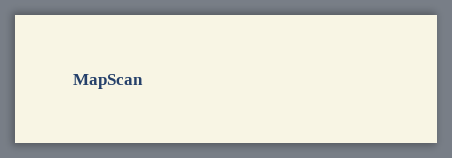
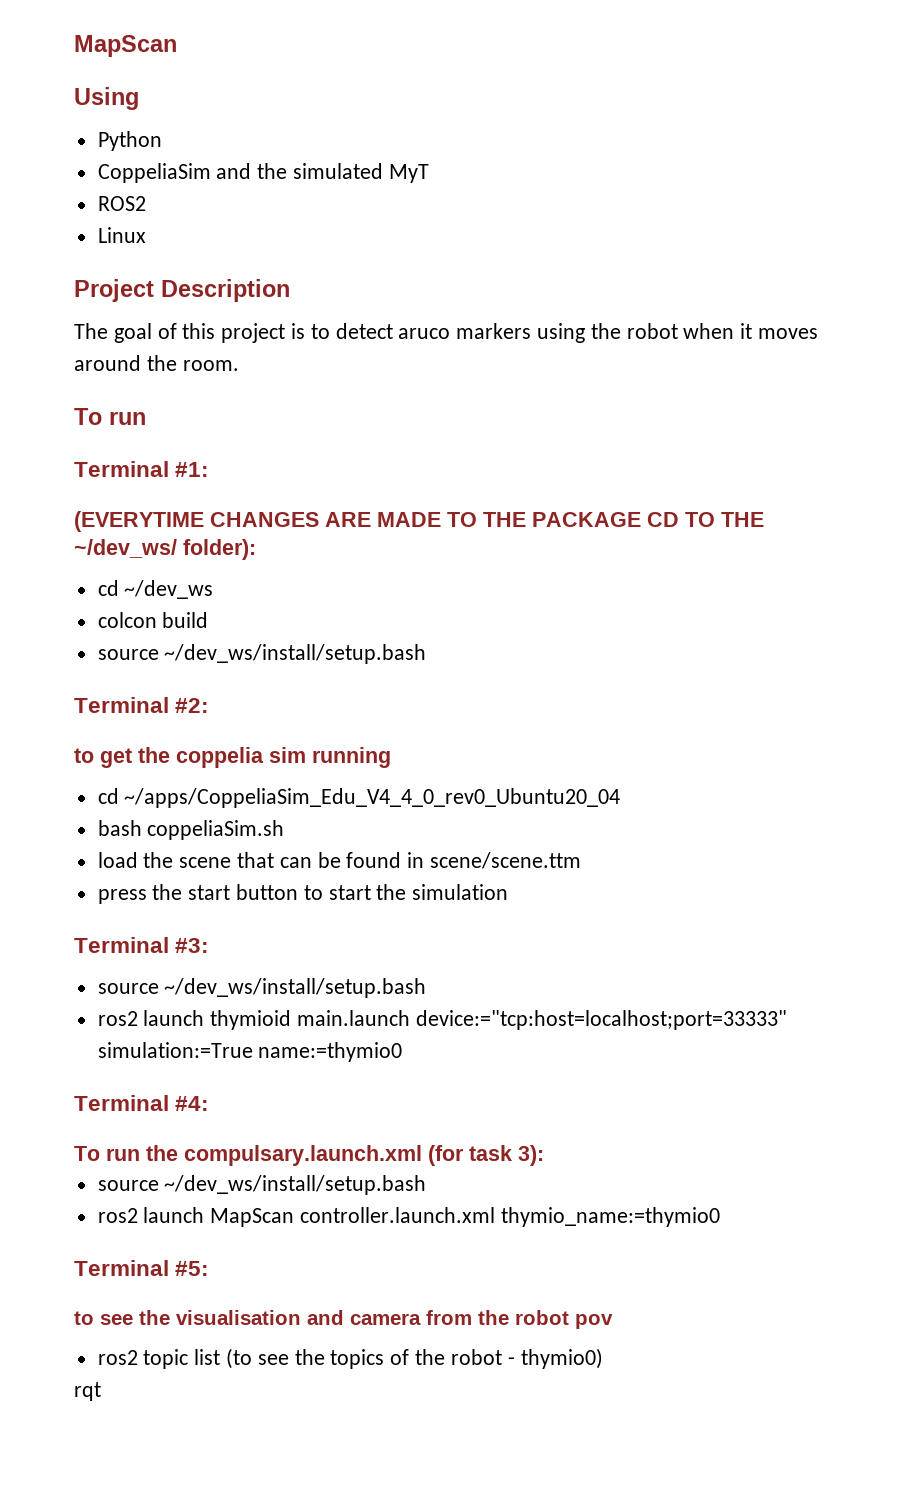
[73,74,143,89] MapScan -> [74,35,177,57] [74,87,139,110] [97,131,162,151] [97,163,429,183] [97,196,146,211] [97,227,146,243] [74,279,290,302] [74,323,819,343] [74,355,239,371] [74,408,146,425] [74,461,210,477] [74,511,764,532] [74,539,256,560] [97,580,214,599] [97,612,209,628] [97,644,427,664] [74,697,210,713] [74,747,391,768] [97,788,621,808] [97,820,285,840] [97,852,582,869] [97,884,509,904] [74,937,210,953] [97,978,427,998] [97,1010,787,1030] [97,1042,403,1062] [74,1095,210,1111] [74,1145,544,1166] [97,1175,427,1195] [97,1207,720,1227] [74,1260,210,1276] [74,1310,613,1329] [97,1348,603,1369] [74,1382,101,1401] MapScan // Using // Python // CoppeliaSim and the simulated MyT // ROS2 // Linux // Project Description // The goal of this project is to detect aruco markers using the robot when it moves around the room. // To run // Terminal #1: // (EVERYTIME CHANGES ARE MADE TO THE PACKAGE CD TO THE ~/dev_ws/ folder): // cd ~/dev_ws // colcon build // source ~/dev_ws/install/setup.bash // Terminal #2: // to get the coppelia sim running // cd ~/apps/CoppeliaSim_Edu_V4_4_0_rev0_Ubuntu20_04 // bash coppeliaSim.sh // load the scene that can be found in scene/scene.ttm // press the start button to start the simulation // Terminal #3: // source ~/dev_ws/install/setup.bash // ros2 launch thymioid main.launch device:="tcp:host=localhost;port=33333" simulation:=True name:=thymio0 // Terminal #4: // To run the compulsary.launch.xml (for task 3): // source ~/dev_ws/install/setup.bash // ros2 launch MapScan controller.launch.xml thymio_name:=thymio0 // Terminal #5: // to see the visualisation and camera from the robot pov // ros2 topic list (to see the topics of the robot - thymio0) // rqt

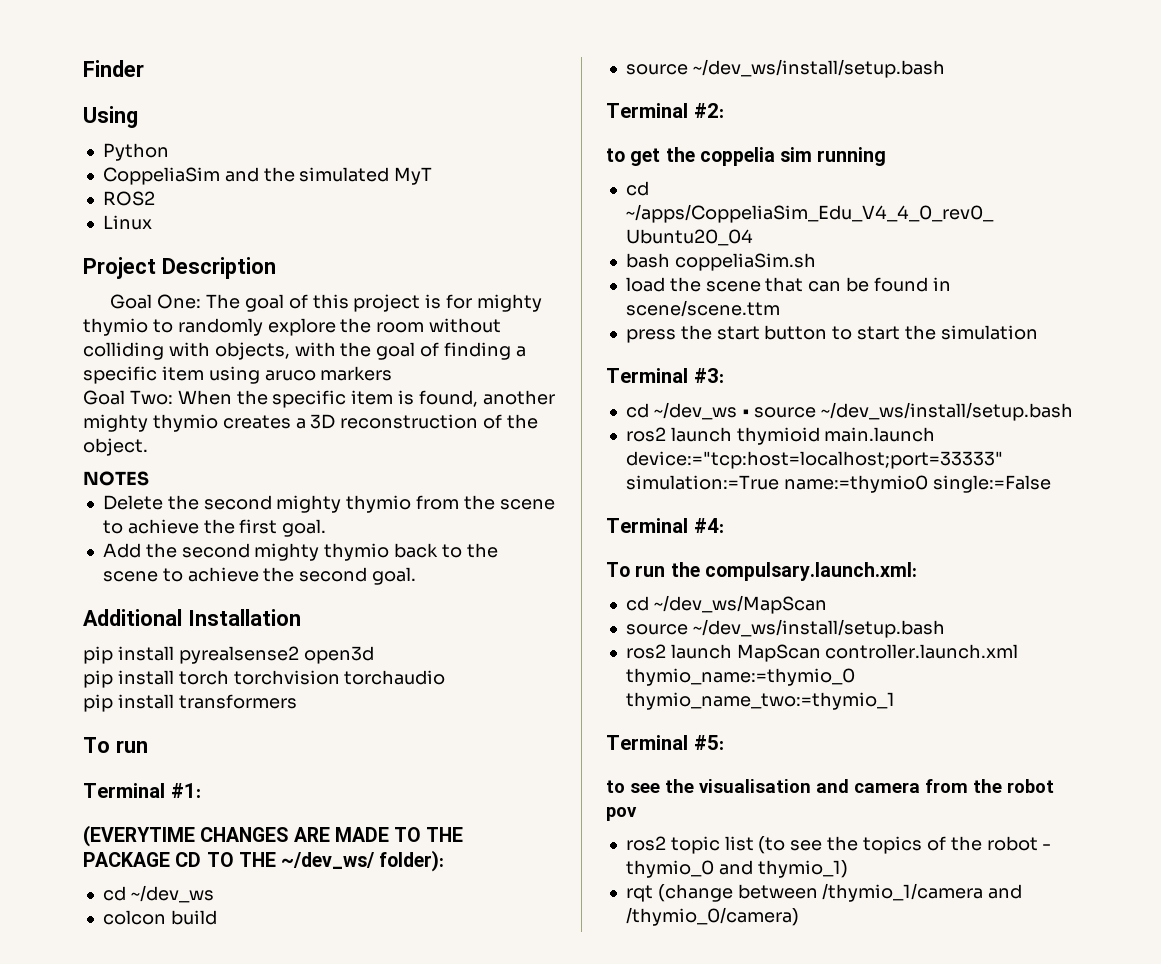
[74,35,177,57] MapScan -> [83,60,144,77] Finder
(290, 290) none -> [110,294,202,309] Goal One:
[310,323,819,343] [74,355,239,371] to detect aruco markers using the robot when it moves around the room. -> [446,294,543,312] [83,318,502,336] [83,342,526,360] [83,366,393,384] [83,390,555,408] [83,414,539,432] [83,438,148,456] [83,471,149,486] [102,495,555,513] [102,519,327,537] [102,543,498,561] [102,567,417,585] [83,609,301,626] [83,646,374,664] [83,670,446,688] [83,694,297,712] for mighty thymio to randomly explore the room without colliding with objects, with the goal of finding a specific item using aruco markers // Goal Two: When the specific item is found, another mighty thymio creates a 3D reconstruction of the object. // NOTES // Delete the second mighty thymio from the scene to achieve the first goal. // Add the second mighty thymio back to the scene to achieve the second goal. // Additional Installation // pip install pyrealsense2 open3d // pip install torch torchvision torchaudio // pip install transformers
(210, 945) none -> [625,402,750,420] cd ~/dev_ws •
(403, 1052) none -> [932,475,1051,493] single:=False
[184,1145,544,1166] compulsary.launch.xml (for task 3): -> [704,562,917,581] [625,595,827,614] compulsary.launch.xml: // cd ~/dev_ws/MapScan
[500,1207,720,1227] thymio_name:=thymio0 -> [625,668,855,686] [625,692,895,710] thymio_name:=thymio_0 thymio_name_two:=thymio_1
[520,1348,603,1369] [74,1382,101,1401] thymio0) // rqt -> [625,860,848,878] [625,883,1023,902] [625,907,799,926] thymio_0 and thymio_1) // rqt (change between /thymio_1/camera and /thymio_0/camera)

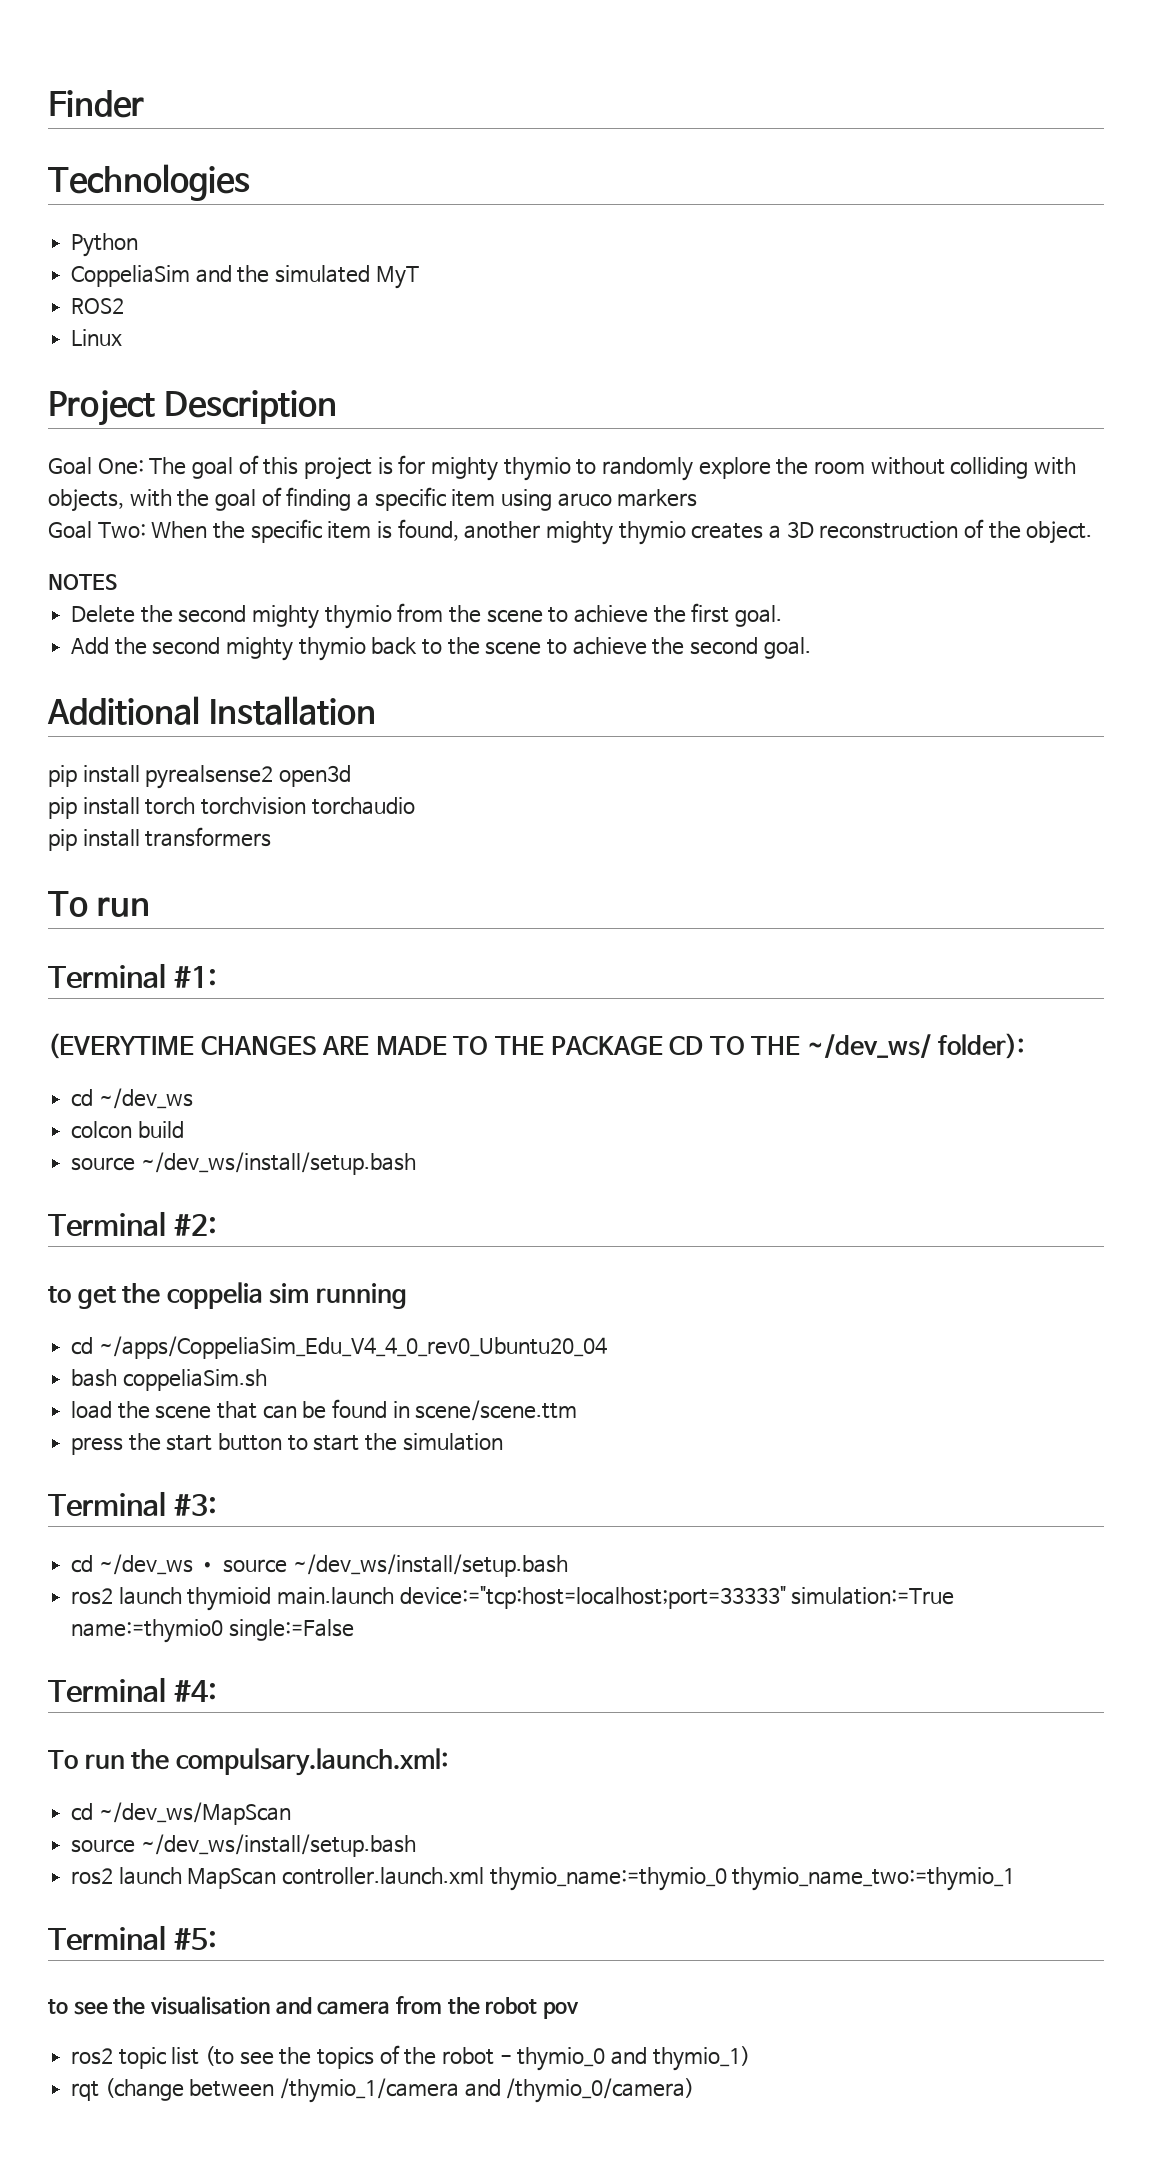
[83,106,138,128] Using -> [48,164,250,201] Technologies

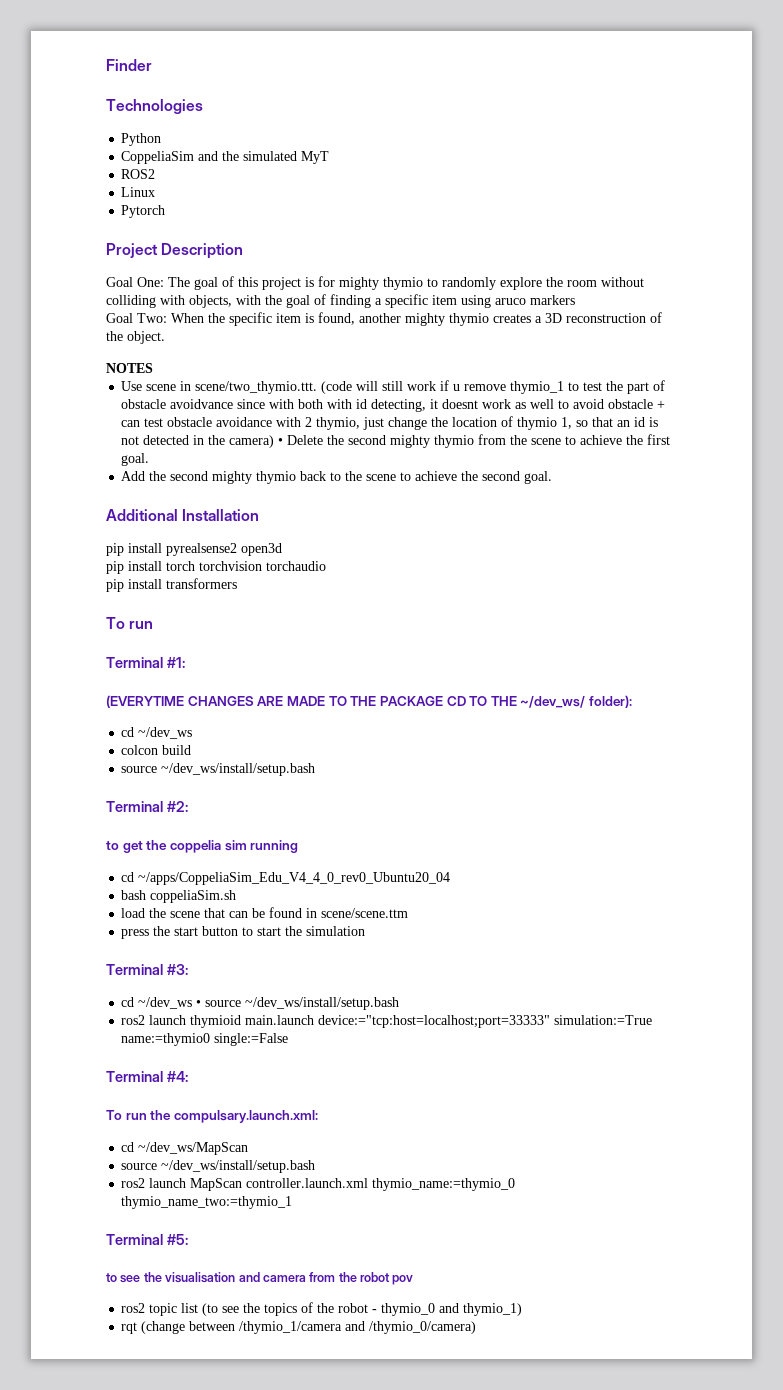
(123, 337) none -> [121,205,166,218] // Pytorch
(117, 582) none -> [121,380,666,394] [121,399,666,412] [121,416,659,430] [121,435,284,448] Use scene in scene/two_thymio.ttt. (code will still work if u remove thymio_1 to test the part of obstacle avoidvance since with both with id detecting, it doesnt work as well to avoid obstacle + can test obstacle avoidance with 2 thymio, just change the location of thymio 1, so that an id is not detected in the camera) •

